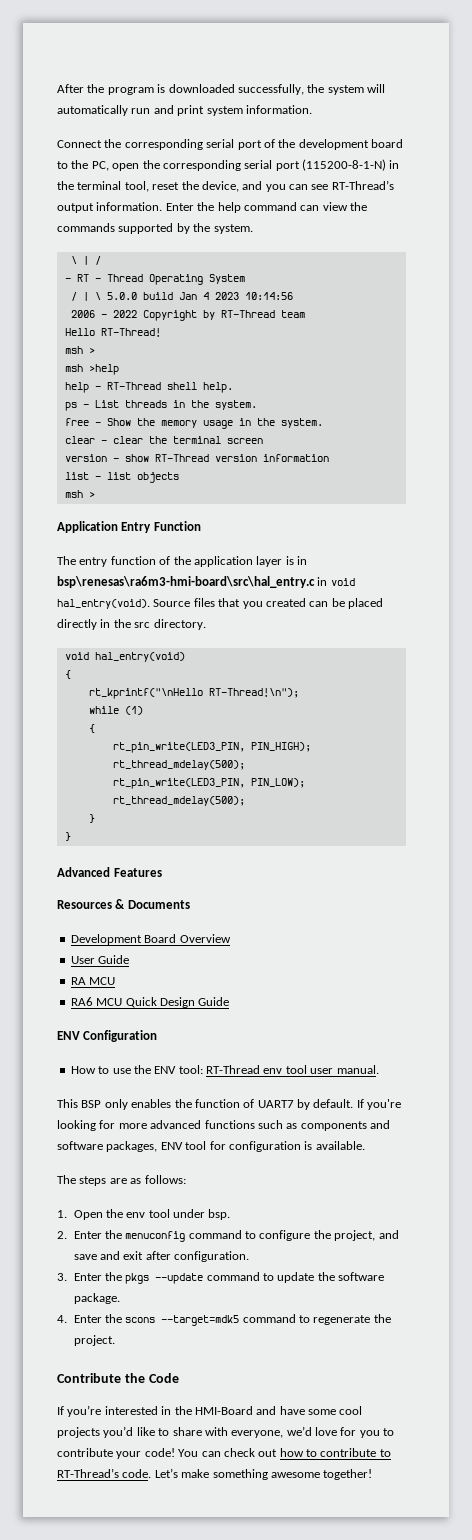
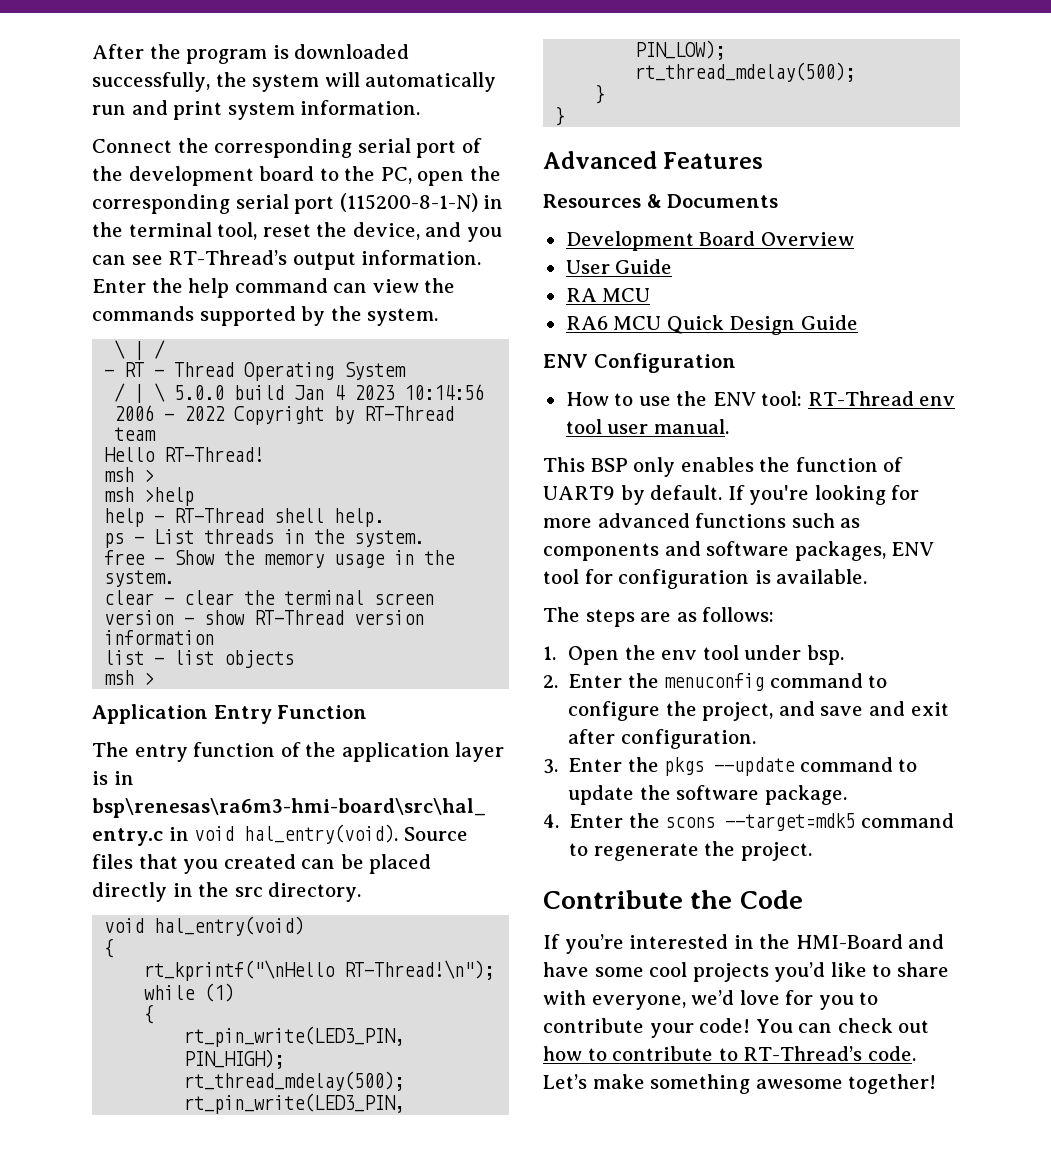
[257,1100,294,1108] UART7 -> [543,486,615,500] UART9

